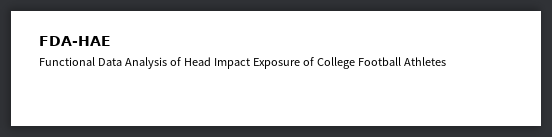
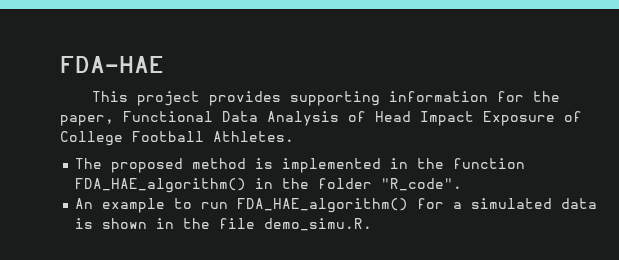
(111, 41) none -> [91,91,560,106] [60,115,114,126] This project provides supporting information for the paper,
[403,57,446,66] Athletes -> [213,131,294,142] [75,158,526,173] [75,178,463,193] [75,198,598,213] [75,218,373,231] Athletes. // The proposed method is implemented in the function FDA_HAE_algorithm() in the folder "R_code". // An example to run FDA_HAE_algorithm() for a simulated data is shown in the file demo_simu.R.

